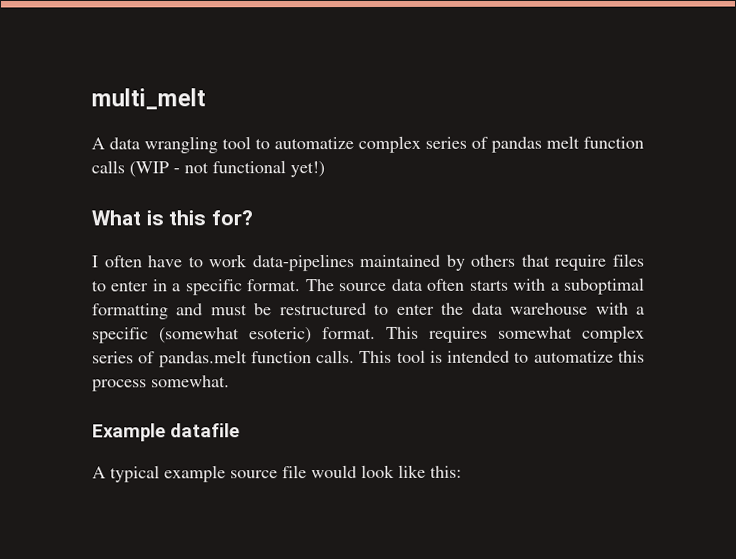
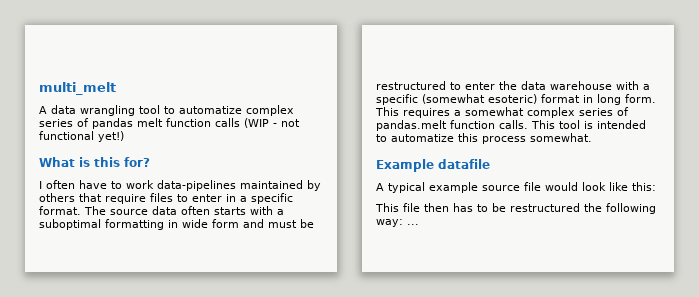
(169, 311) none -> [168,219,239,228] in wide form
[322,326,376,340] format. -> [541,94,656,105] format in long form.
(488, 334) none -> [454,110,461,116] a
(462, 471) none -> [375,203,656,214] [376,219,419,227] // This file then has to be restructured the following way: ...

